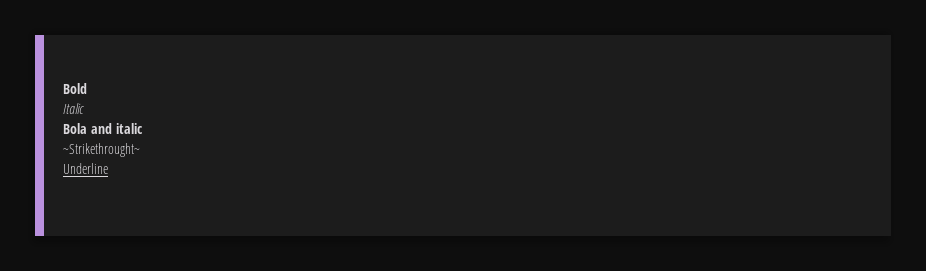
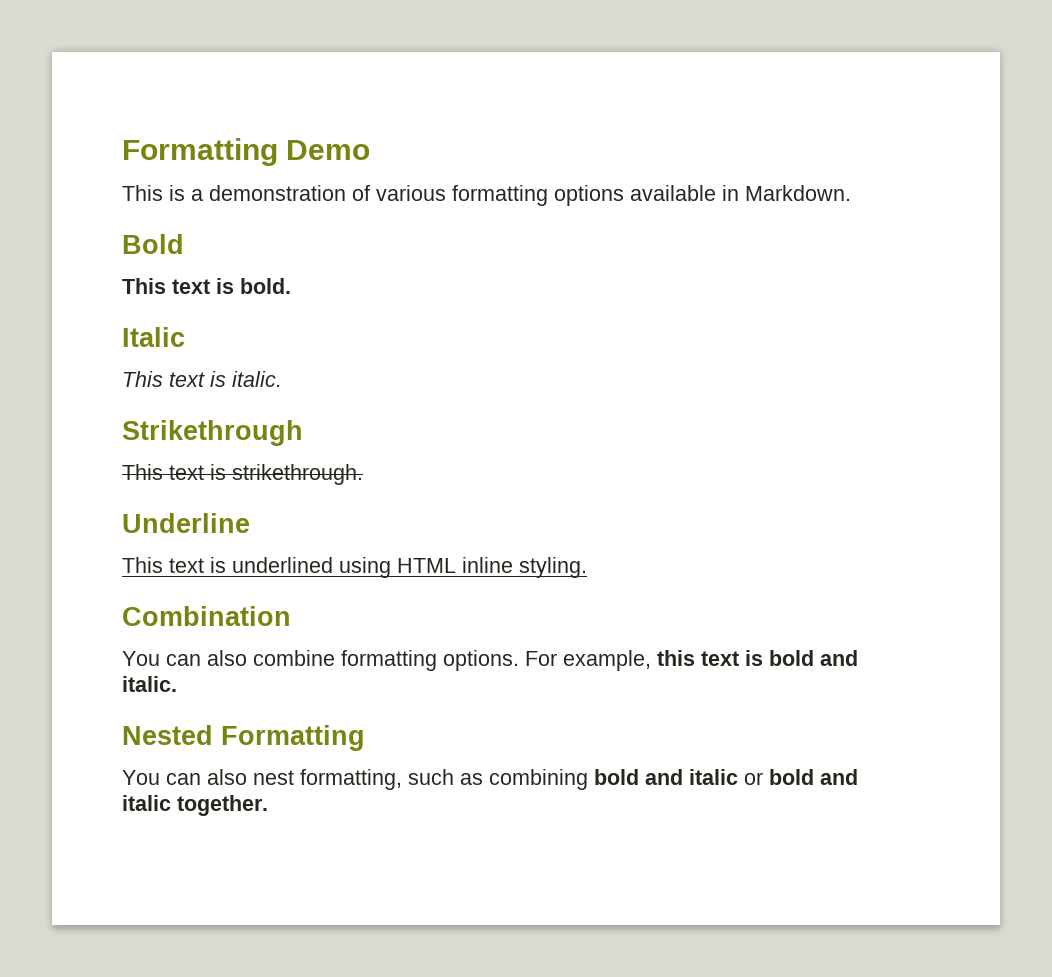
[63,83,87,94] [63,103,84,114] [63,123,142,134] [63,143,140,157] [63,163,108,174] Bold // Italic // Bola and italic // ~Strikethrought~ // Underline -> [122,138,371,166] [122,185,851,206] [122,234,184,254] [122,278,291,294] [122,327,185,347] [122,371,282,387] [122,420,303,446] [122,464,363,485] [122,513,250,533] [122,557,587,578] [122,606,291,626] [122,650,858,671] [122,676,177,692] [122,725,365,751] [122,769,858,790] [122,795,268,816] Formatting Demo // This is a demonstration of various formatting options available in Markdown. // Bold // This text is bold. // Italic // This text is italic. // Strikethrough // This text is strikethrough. // Underline // This text is underlined using HTML inline styling. // Combination // You can also combine formatting options. For example, this text is bold and italic. // Nested Formatting // You can also nest formatting, such as combining bold and italic or bold and italic together.

